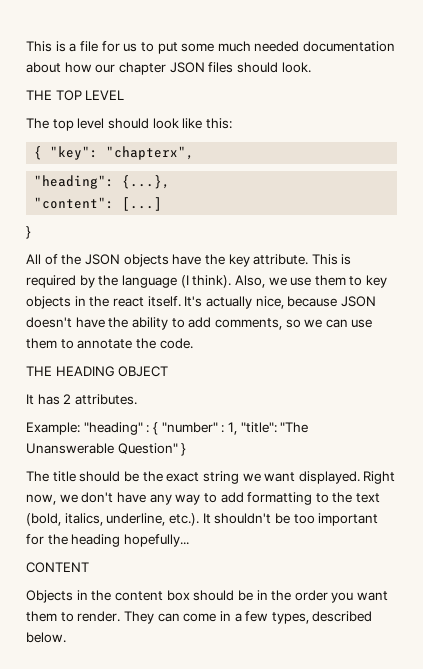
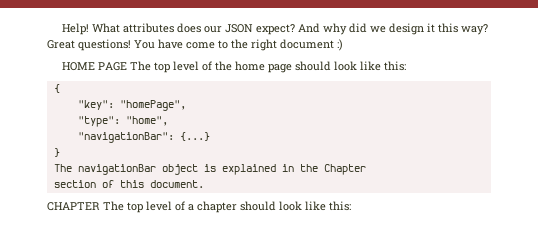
[26,41,396,54] [26,62,311,75] [26,90,125,101] [26,118,105,131] This is a file for us to put some much needed documentation about how our chapter JSON files should look. // THE TOP LEVEL // The top level -> [62,23,489,35] [47,39,343,51] [62,61,293,73] Help! What attributes does our JSON expect? And why did we design it this way? Great questions! You have come to the right document :) // HOME PAGE The top level of the home page
[50,146,195,160] [34,175,171,189] [34,197,163,211] [26,226,31,239] [26,254,352,267] [26,275,388,288] [26,296,376,309] [26,317,373,330] [26,338,193,349] [26,366,169,377] [26,394,137,405] [26,422,309,435] [26,443,187,456] [26,471,396,484] [26,492,381,505] [26,513,379,526] [26,534,189,547] [26,562,89,573] [26,590,389,603] [26,611,373,624] [26,632,66,643] "key": "chapterx", // "heading": {...}, // "content": [...] // } // All of the JSON objects have the key attribute. This is required by the language (I think). Also, we use them to key objects in the react itself. It's actually nice, because JSON doesn't have the ability to add comments, so we can use them to annotate the code. // THE HEADING OBJECT // It has 2 attributes. // Example: "heading" : { "number" : 1, "title": "The Unanswerable Question" } // The title should be the exact string we want displayed. Right now, we don't have any way to add formatting to the text (bold, italics, underline, etc.). It shouldn't be too important for the heading hopefully... // CONTENT // Objects in the content box should be in the order you want them to render. They can come in a few types, described below. -> [77,100,186,111] [77,116,168,127] [77,132,210,143] [53,148,60,157] [53,164,366,175] [53,180,204,188] [47,201,351,213] // "key": "homePage", // "type": "home", // "navigationBar": {...} // } // The navigationBar object is explained in the Chapter // section of this document. // CHAPTER The top level of a chapter should look like this:

